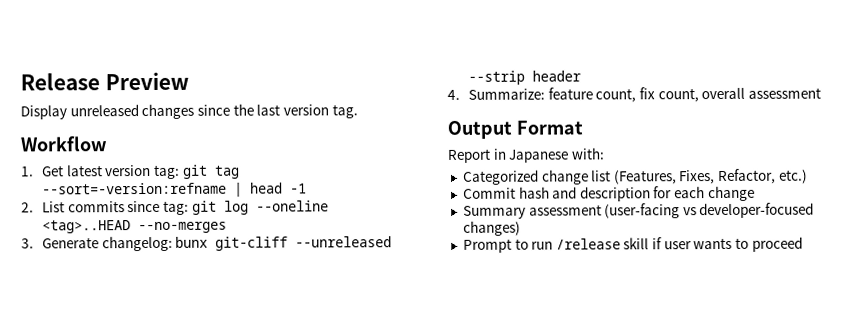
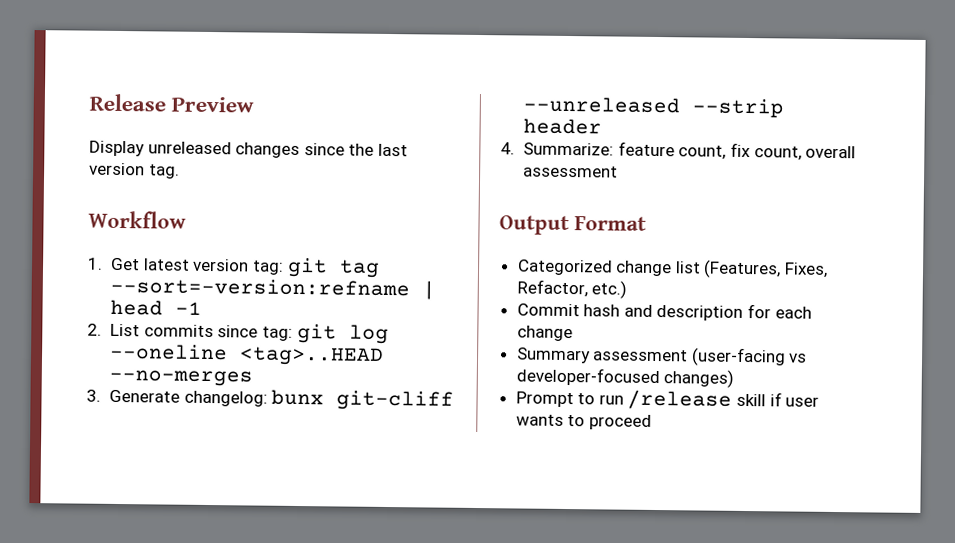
[447,147,605,163] // Report in Japanese with: -> (647, 223) none

